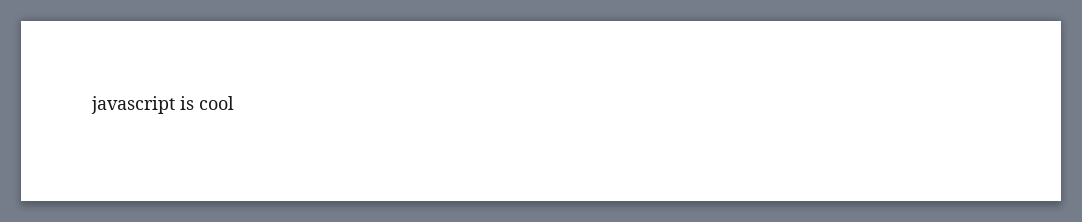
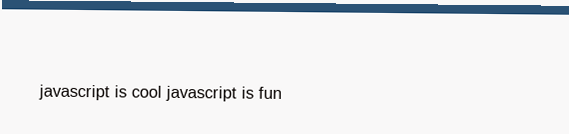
(234, 103) none -> [165,85,282,102] javascript is fun

